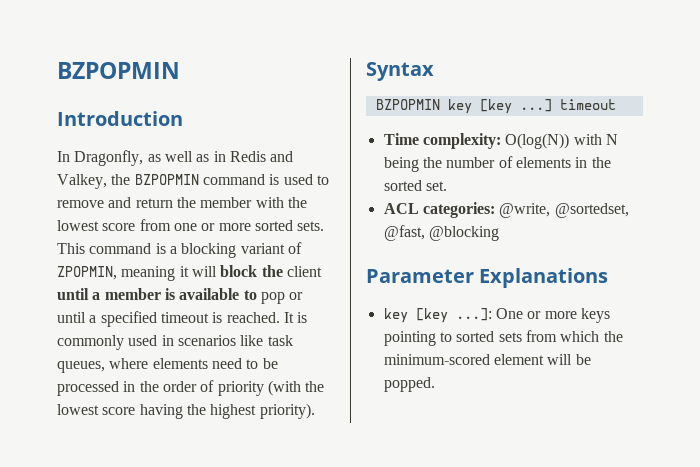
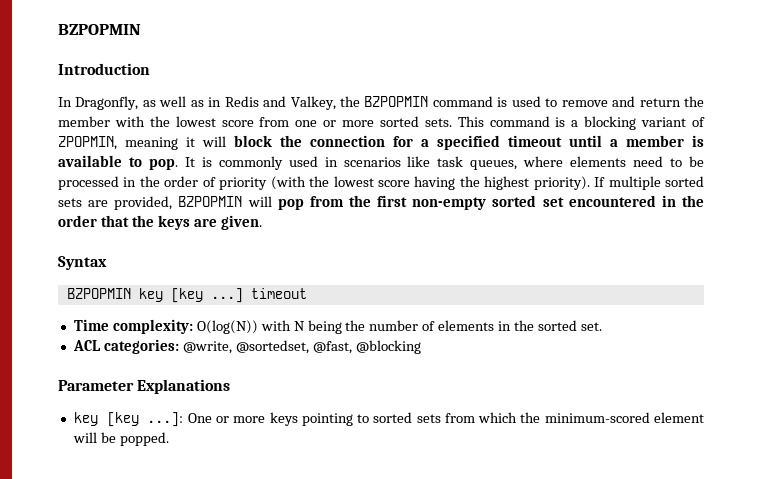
[286,266,322,277] client -> [310,135,562,150] connection for a specified timeout
[260,292,304,304] [57,311,280,327] pop or until a specified timeout is reached. -> [148,159,178,170] pop.
(315, 411) none -> [594,176,704,190] [58,195,704,210] [58,215,262,230] If multiple sorted sets are provided, BZPOPMIN will pop from the first non-empty sorted set encountered in the order that the keys are given.

